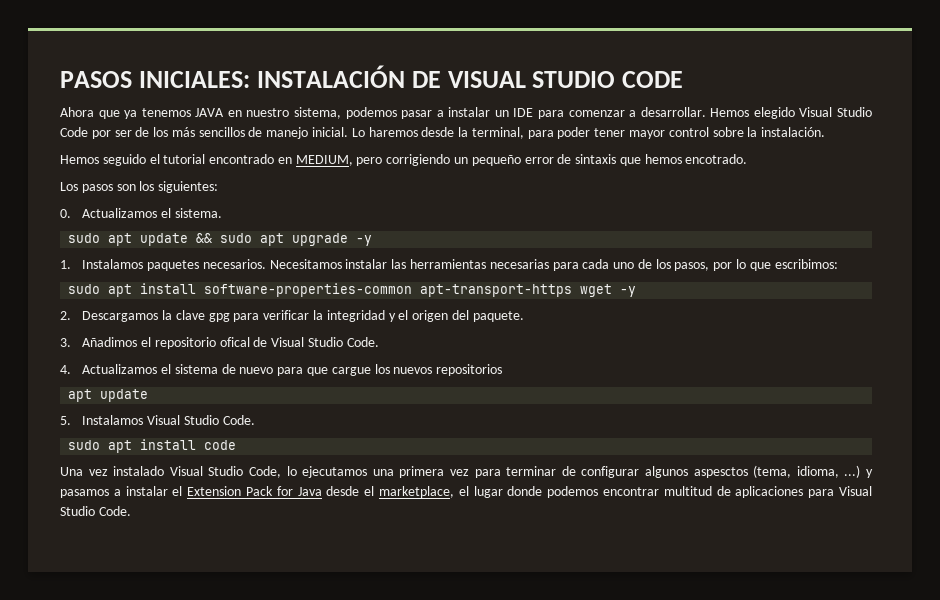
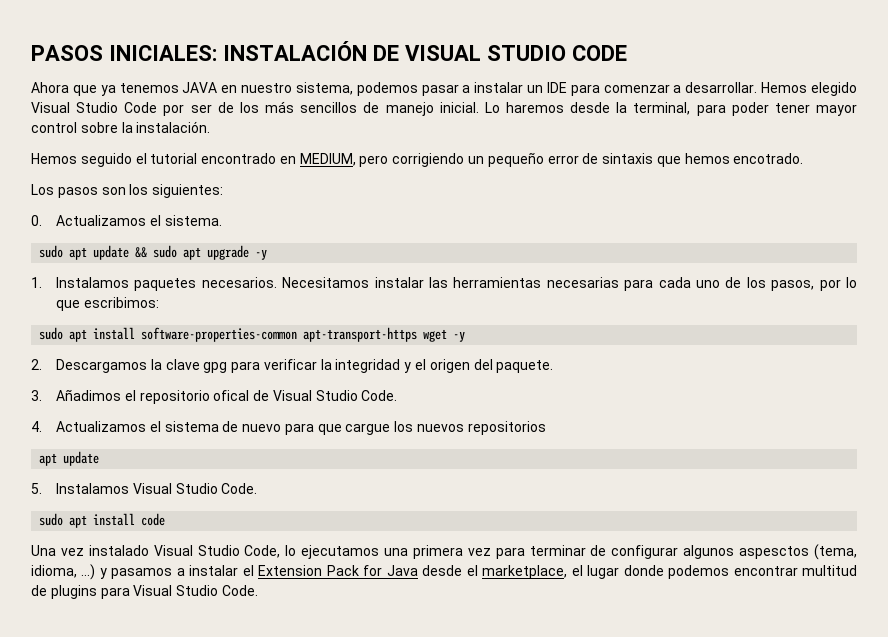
[735,486,804,498] aplicaciones -> [50,585,97,599] plugins

